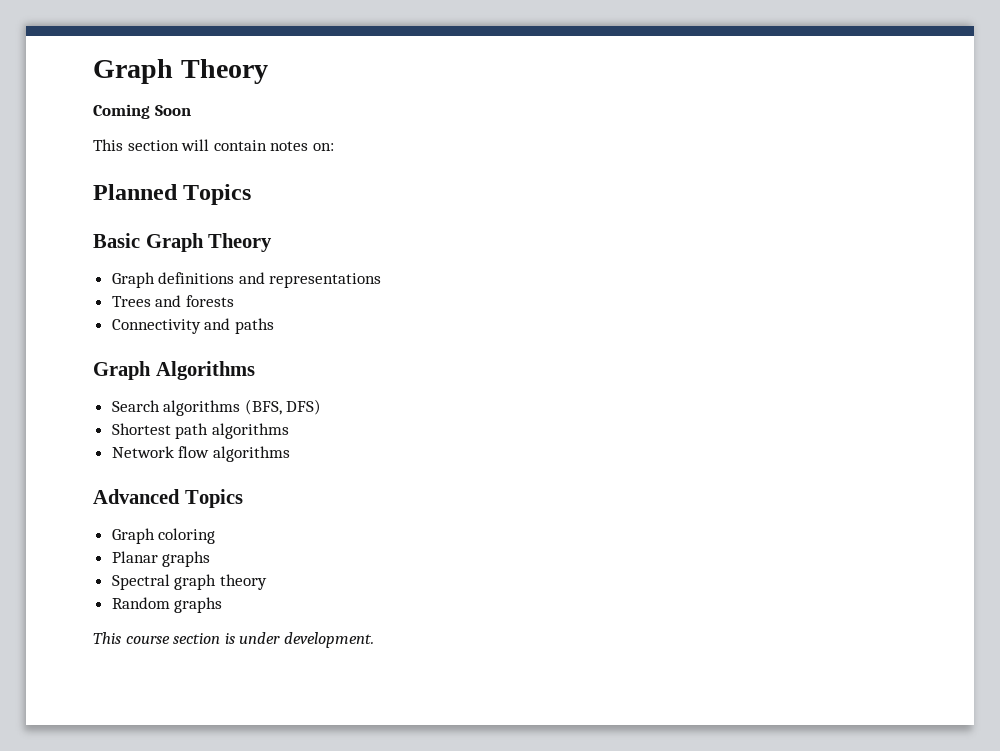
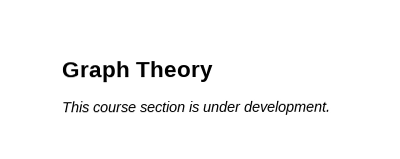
[93,59,268,84] [93,104,191,119] [93,139,334,151] [93,184,252,205] [93,233,273,252] [111,272,382,288] [111,295,234,307] [111,318,274,334] [93,361,255,380] [111,399,322,416] [111,423,289,439] [111,446,290,462] [93,489,243,508] [111,528,216,544] [111,551,211,567] [111,574,267,590] [111,597,223,613] Graph Theory // Coming Soon // This section will contain notes on: // Planned Topics // Basic Graph Theory // Graph definitions and representations // Trees and forests // Connectivity and paths // Graph Algorithms // Search algorithms (BFS, DFS) // Shortest path algorithms // Network flow algorithms // Advanced Topics // Graph coloring // Planar graphs // Spectral graph theory // Random graphs -> [61,60,215,83] Graph Theory

